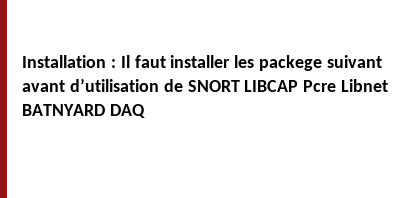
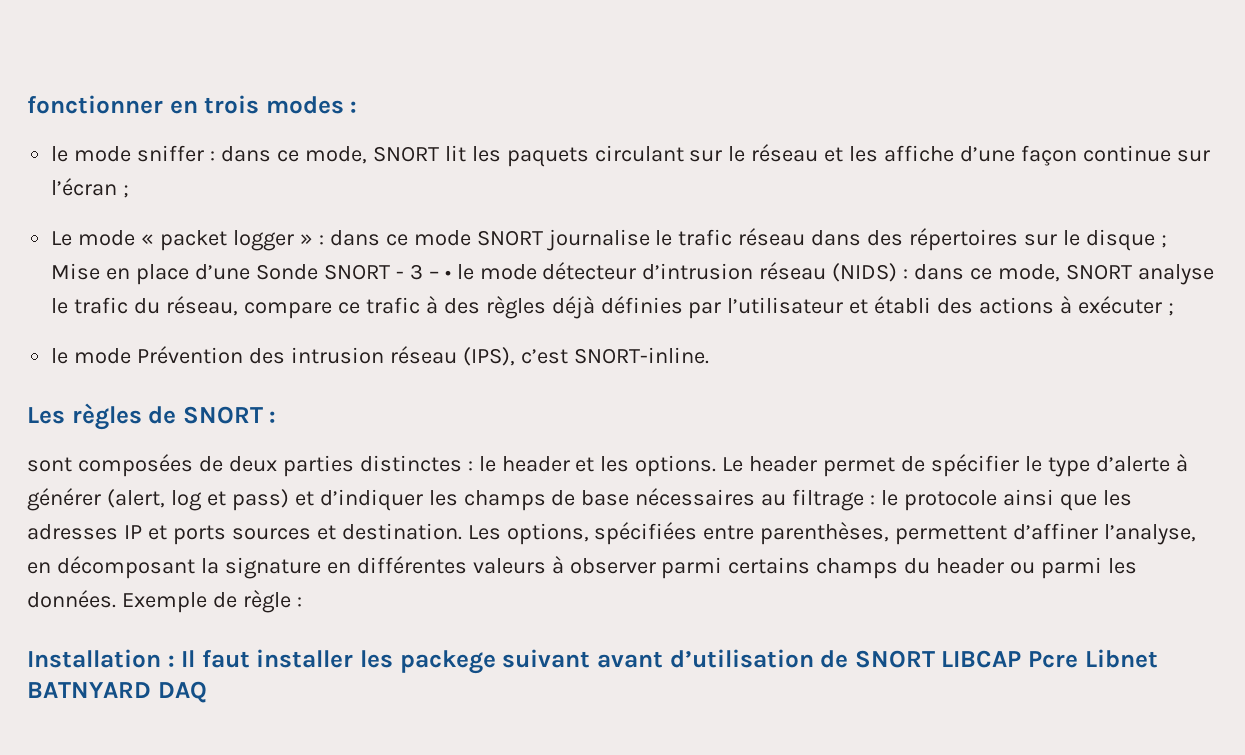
(22, 61) none -> [27,95,358,114] [51,144,1210,167] [51,178,130,198] [51,228,1167,251] [51,262,1214,285] [51,296,1175,319] [51,346,709,366] [27,403,277,430] [27,454,1188,477] [27,488,1132,511] [27,522,1197,545] [27,556,1138,579] [27,590,302,613] fonctionner en trois modes : // le mode sniffer : dans ce mode, SNORT lit les paquets circulant sur le réseau et les affiche d’une façon continue sur l’écran ; // Le mode « packet logger » : dans ce mode SNORT journalise le trafic réseau dans des répertoires sur le disque ; Mise en place d’une Sonde SNORT - 3 – • le mode détecteur d’intrusion réseau (NIDS) : dans ce mode, SNORT analyse le trafic du réseau, compare ce trafic à des règles déjà définies par l’utilisateur et établi des actions à exécuter ; // le mode Prévention des intrusion réseau (IPS), c’est SNORT-inline. // Les règles de SNORT : // sont composées de deux parties distinctes : le header et les options. Le header permet de spécifier le type d’alerte à générer (alert, log et pass) et d’indiquer les champs de base nécessaires au filtrage : le protocole ainsi que les adresses IP et ports sources et destination. Les options, spécifiées entre parenthèses, permettent d’affiner l’analyse, en décomposant la signature en différentes valeurs à observer parmi certains champs du header ou parmi les données. Exemple de règle : //

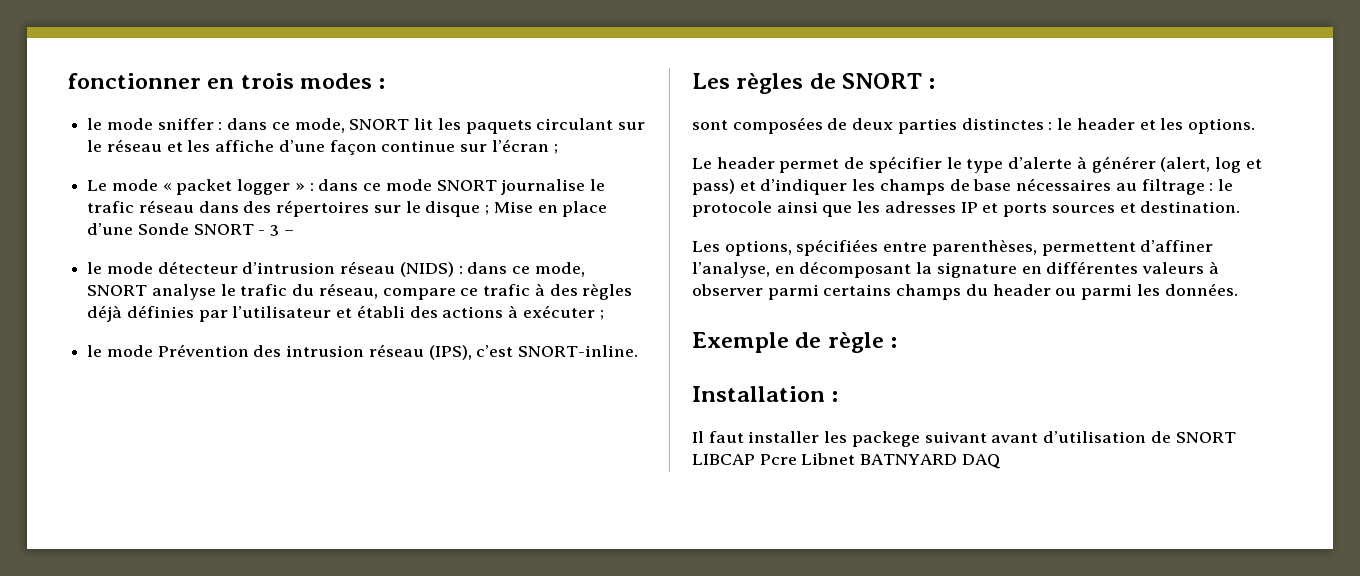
[444,270,451,279] • -> (294, 232) //
(717, 466) none -> (1255, 126) //
(462, 531) none -> (1241, 207) //
(116, 599) none -> (1238, 289) //
(175, 661) none -> (839, 396) //

